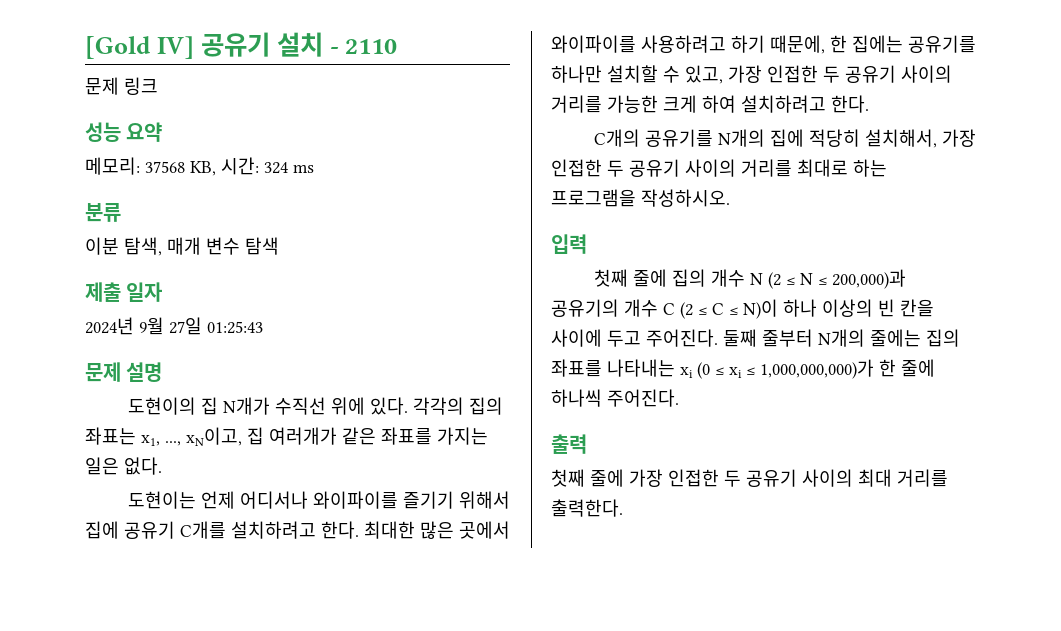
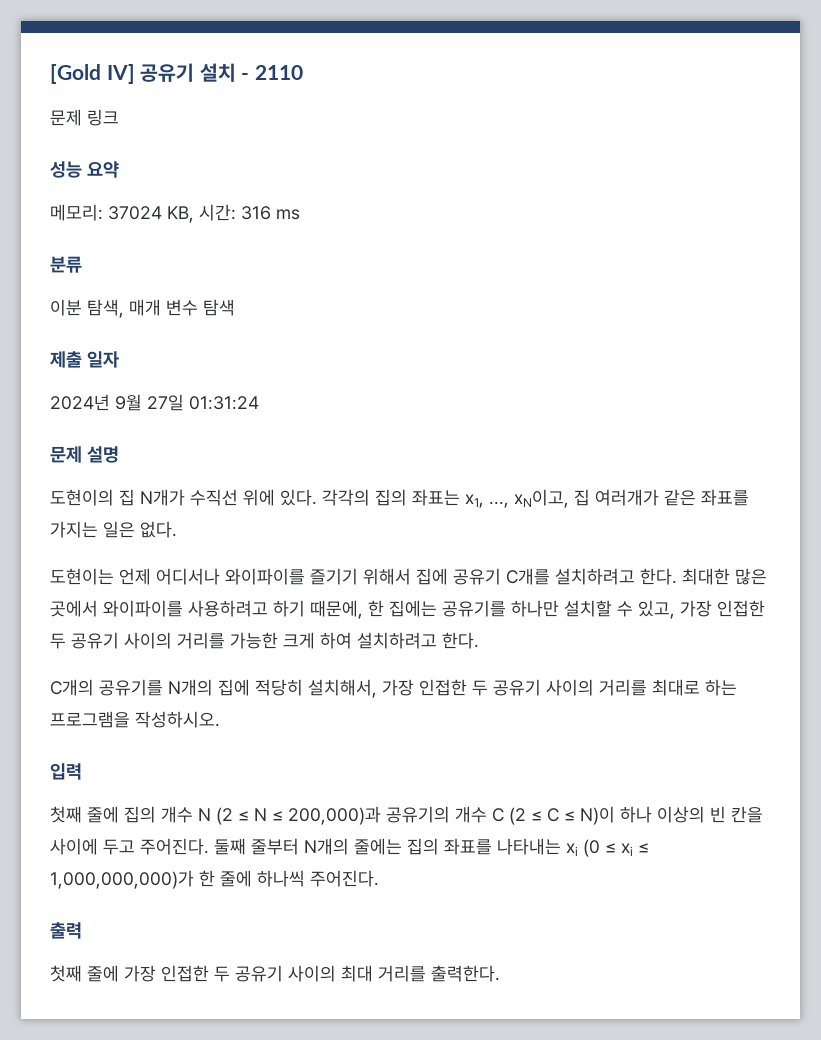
[145,161,185,173] 37568 -> [108,206,162,220] 37024
[264,162,288,174] 324 -> [241,206,271,220] 316
[207,321,263,334] 01:25:43 -> [189,396,259,410] 01:31:24

